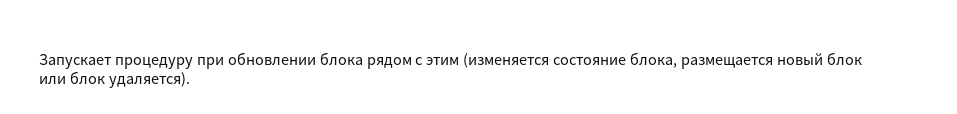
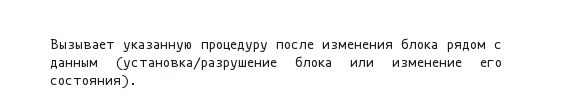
[39,52,862,69] [39,71,190,88] Запускает процедуру при обновлении блока рядом с этим (изменяется состояние блока, размещается новый блок или блок удаляется). -> [50,38,502,52] [50,56,502,71] [50,75,137,89] Вызывает указанную процедуру после изменения блока рядом с данным (установка/разрушение блока или изменение его состояния).

